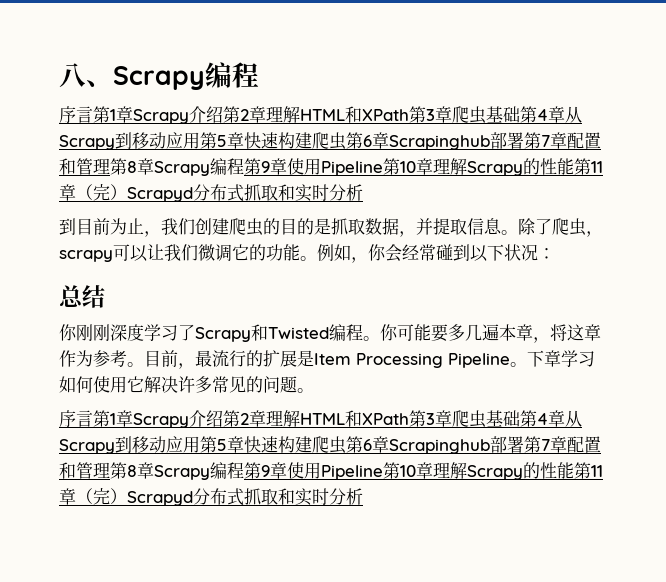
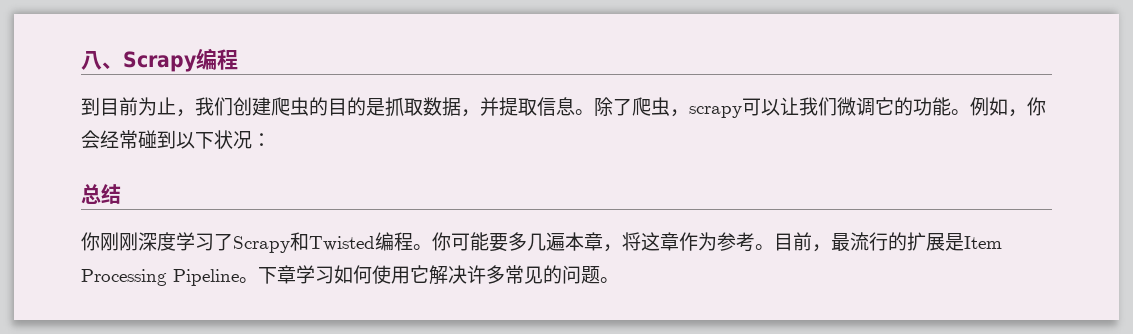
[59,106,582,124] [59,132,601,150] [59,158,603,176] [59,184,363,202] // 序言第1章Scrapy介绍第2章理解HTML和XPath第3章爬虫基础第4章从Scrapy到移动应用第5章快速构建爬虫第6章Scrapinghub部署第7章配置和管理第8章Scrapy编程第9章使用Pipeline第10章理解Scrapy的性能第11章（完）Scrapyd分布式抓取和实时分析 -> (238, 59) none
[59,410,582,428] [59,436,601,454] [59,462,603,480] [59,488,363,506] // 序言第1章Scrapy介绍第2章理解HTML和XPath第3章爬虫基础第4章从Scrapy到移动应用第5章快速构建爬虫第6章Scrapinghub部署第7章配置和管理第8章Scrapy编程第9章使用Pipeline第10章理解Scrapy的性能第11章（完）Scrapyd分布式抓取和实时分析 -> (619, 280) none

